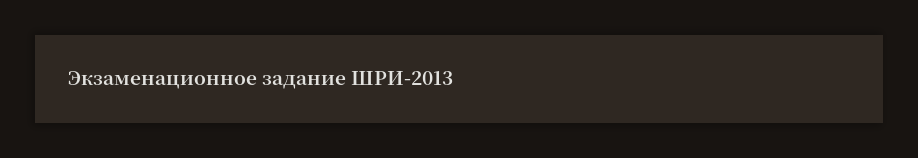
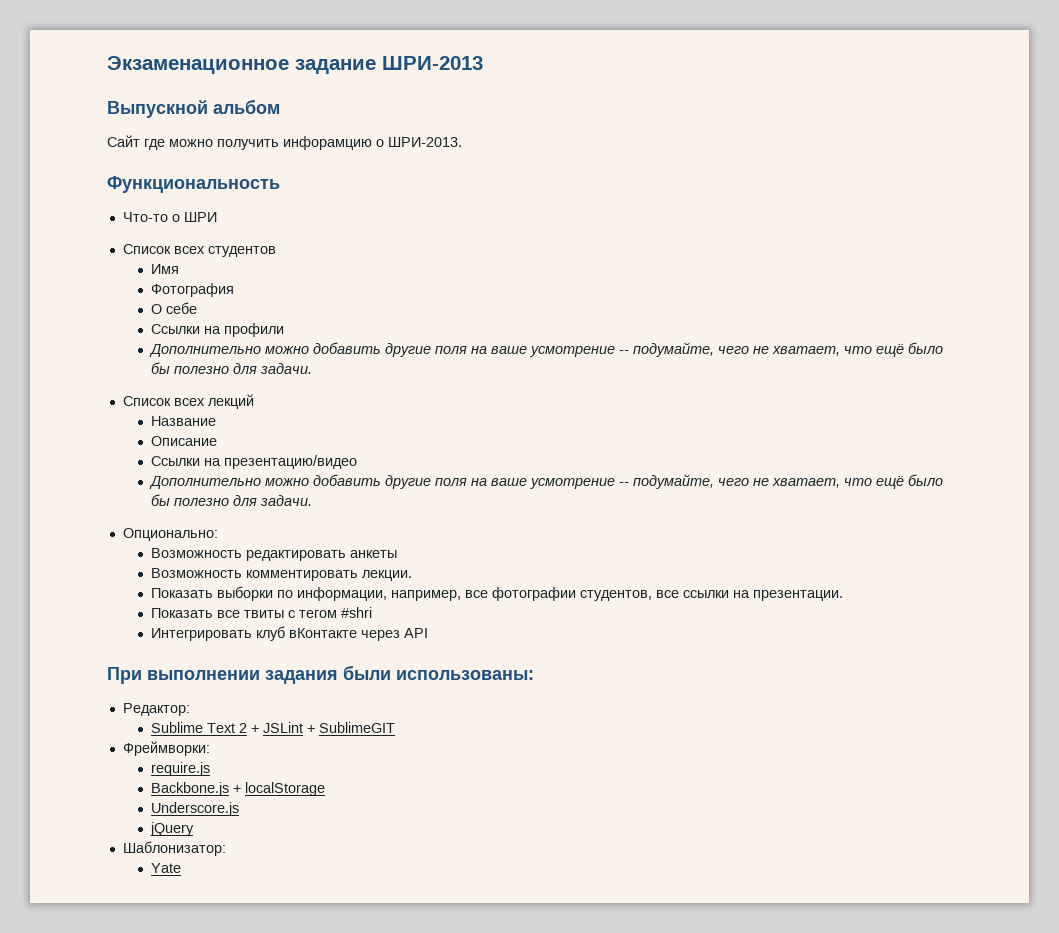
(454, 78) none -> [107,99,280,118] [107,135,462,150] [107,176,280,193] [122,212,217,222] [122,244,276,257] [151,264,180,274] [151,283,235,297] [151,302,198,314] [151,323,285,337] [149,342,944,357] [151,362,313,374] [122,394,254,409] [151,416,217,426] [151,436,218,446] [151,455,358,469] [149,474,944,489] [151,494,313,506] [122,528,218,541] [151,548,398,561] [151,568,413,581] [151,586,844,601] [151,607,373,618] [151,626,429,641] [107,665,534,684] [122,703,190,716] [151,722,396,733] [122,741,210,756] [151,762,211,776] [151,782,326,796] [151,802,240,816] [150,822,195,836] [122,841,226,856] [151,863,182,873] // Выпускной альбом // Сайт где можно получить инфорамцию о ШРИ-2013. // Функциональность // Что-то о ШРИ // Список всех студентов // Имя // Фотография // О себе // Ссылки на профили // Дополнительно можно добавить другие поля на ваше усмотрение -- подумайте, чего не хватает, что ещё было бы полезно для задачи. // Список всех лекций // Название // Описание // Ссылки на презентацию/видео // Дополнительно можно добавить другие поля на ваше усмотрение -- подумайте, чего не хватает, что ещё было бы полезно для задачи. // Опционально: // Возможность редактировать анкеты // Возможность комментировать лекции. // Показать выборки по информации, например, все фотографии студентов, все ссылки на презентации. // Показать все твиты с тегом #shri // Интегрировать клуб вКонтакте через API // При выполнении задания были использованы: // Редактор: // Sublime Text 2 + JSLint + SublimeGIT // Фреймворки: // require.js // Backbone.js + localStorage // Underscore.js // jQuery // Шаблонизатор: // Yate

